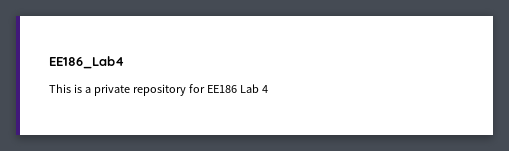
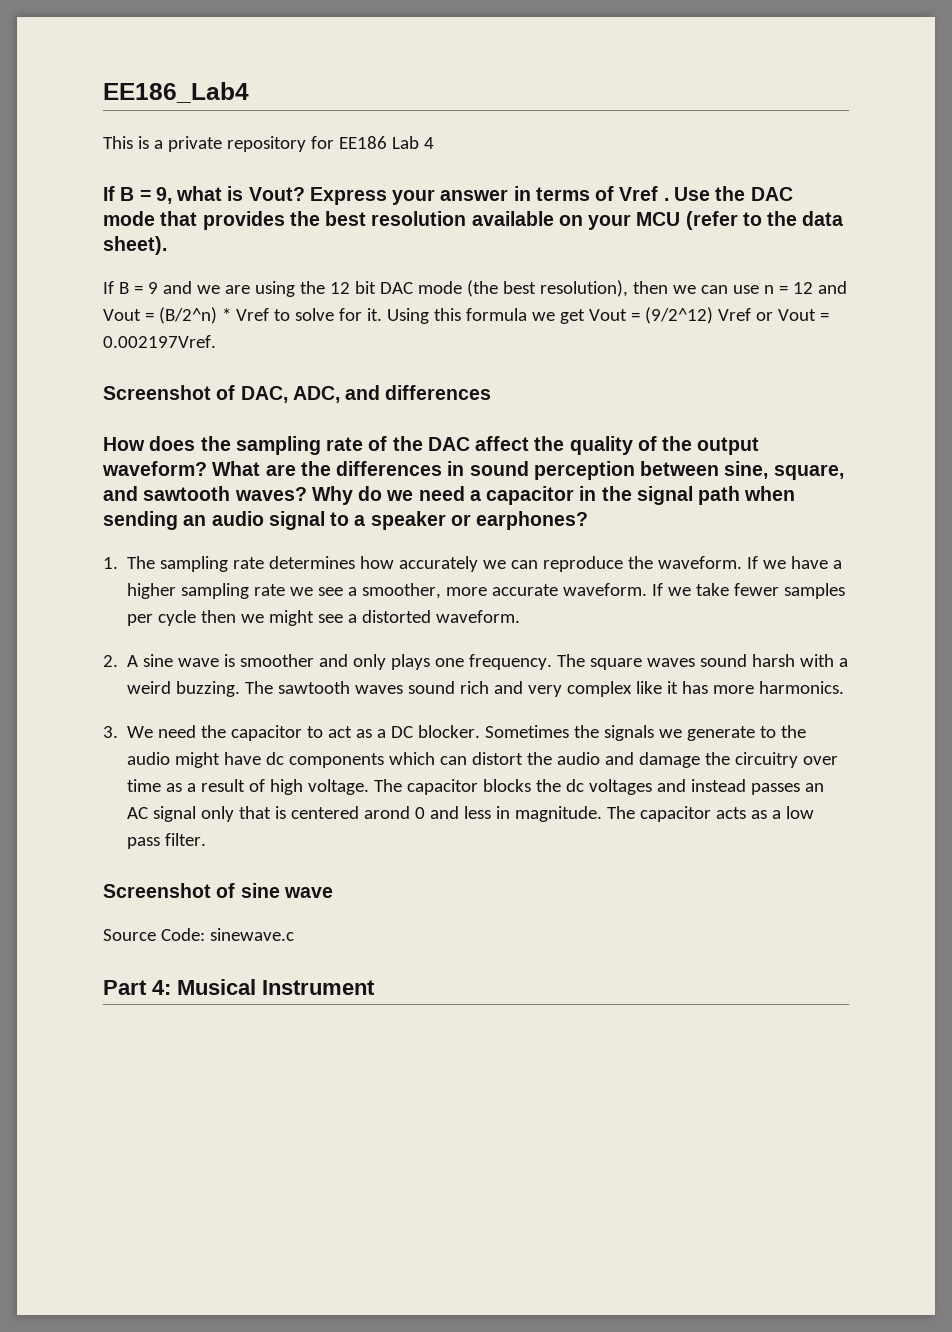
(268, 89) none -> [103,186,793,205] [103,211,844,230] [103,236,167,255] [103,280,847,297] [103,307,829,324] [103,335,216,348] [103,385,492,403] [103,436,760,455] [102,461,844,480] [103,486,796,505] [103,511,589,530] [103,556,843,572] [127,583,846,599] [127,610,521,626] [103,654,849,670] [127,681,845,697] [103,725,807,741] [127,752,839,768] [127,779,825,795] [127,806,815,822] [127,833,207,849] [103,883,333,898] [103,928,294,941] [103,979,375,995] // If B = 9, what is Vout? Express your answer in terms of Vref . Use the DAC mode that provides the best resolution available on your MCU (refer to the data sheet). // If B = 9 and we are using the 12 bit DAC mode (the best resolution), then we can use n = 12 and Vout = (B/2^n) * Vref to solve for it. Using this formula we get Vout = (9/2^12) Vref or Vout = 0.002197Vref. // Screenshot of DAC, ADC, and differences // How does the sampling rate of the DAC affect the quality of the output waveform? What are the differences in sound perception between sine, square, and sawtooth waves? Why do we need a capacitor in the signal path when sending an audio signal to a speaker or earphones? // 1. The sampling rate determines how accurately we can reproduce the waveform. If we have a higher sampling rate we see a smoother, more accurate waveform. If we take fewer samples per cycle then we might see a distorted waveform. // 2. A sine wave is smoother and only plays one frequency. The square waves sound harsh with a weird buzzing. The sawtooth waves sound rich and very complex like it has more harmonics. // 3. We need the capacitor to act as a DC blocker. Sometimes the signals we generate to the audio might have dc components which can distort the audio and damage the circuitry over time as a result of high voltage. The capacitor blocks the dc voltages and instead passes an AC signal only that is centered arond 0 and less in magnitude. The capacitor acts as a low pass filter. // Screenshot of sine wave // Source Code: sinewave.c // Part 4: Musical Instrument

